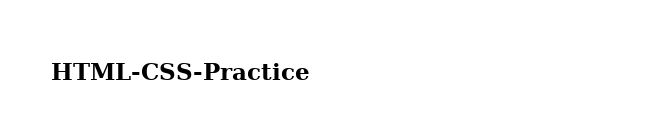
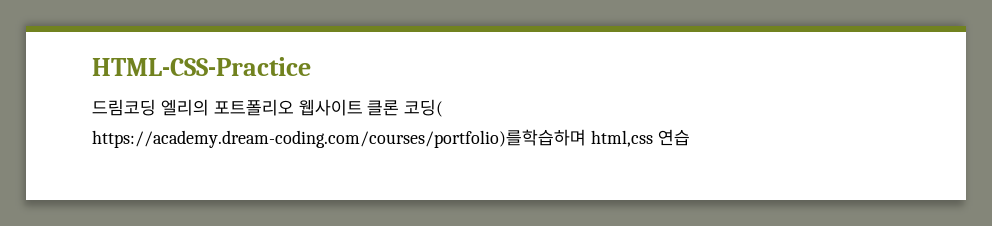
(310, 71) none -> [92,99,444,117] [92,129,690,148] // 드림코딩 엘리의 포트폴리오 웹사이트 클론 코딩( https://academy.dream-coding.com/courses/portfolio)를학습하며 html,css 연습

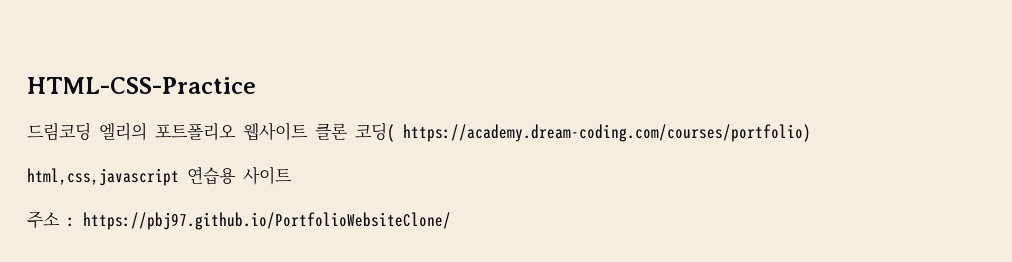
[92,129,690,148] https://academy.dream-coding.com/courses/portfolio)를학습하며 html,css 연습 -> [403,124,811,142] [27,166,292,186] [27,211,451,230] https://academy.dream-coding.com/courses/portfolio) // html,css,javascript 연습용 사이트 // 주소 : https://pbj97.github.io/PortfolioWebsiteClone/

